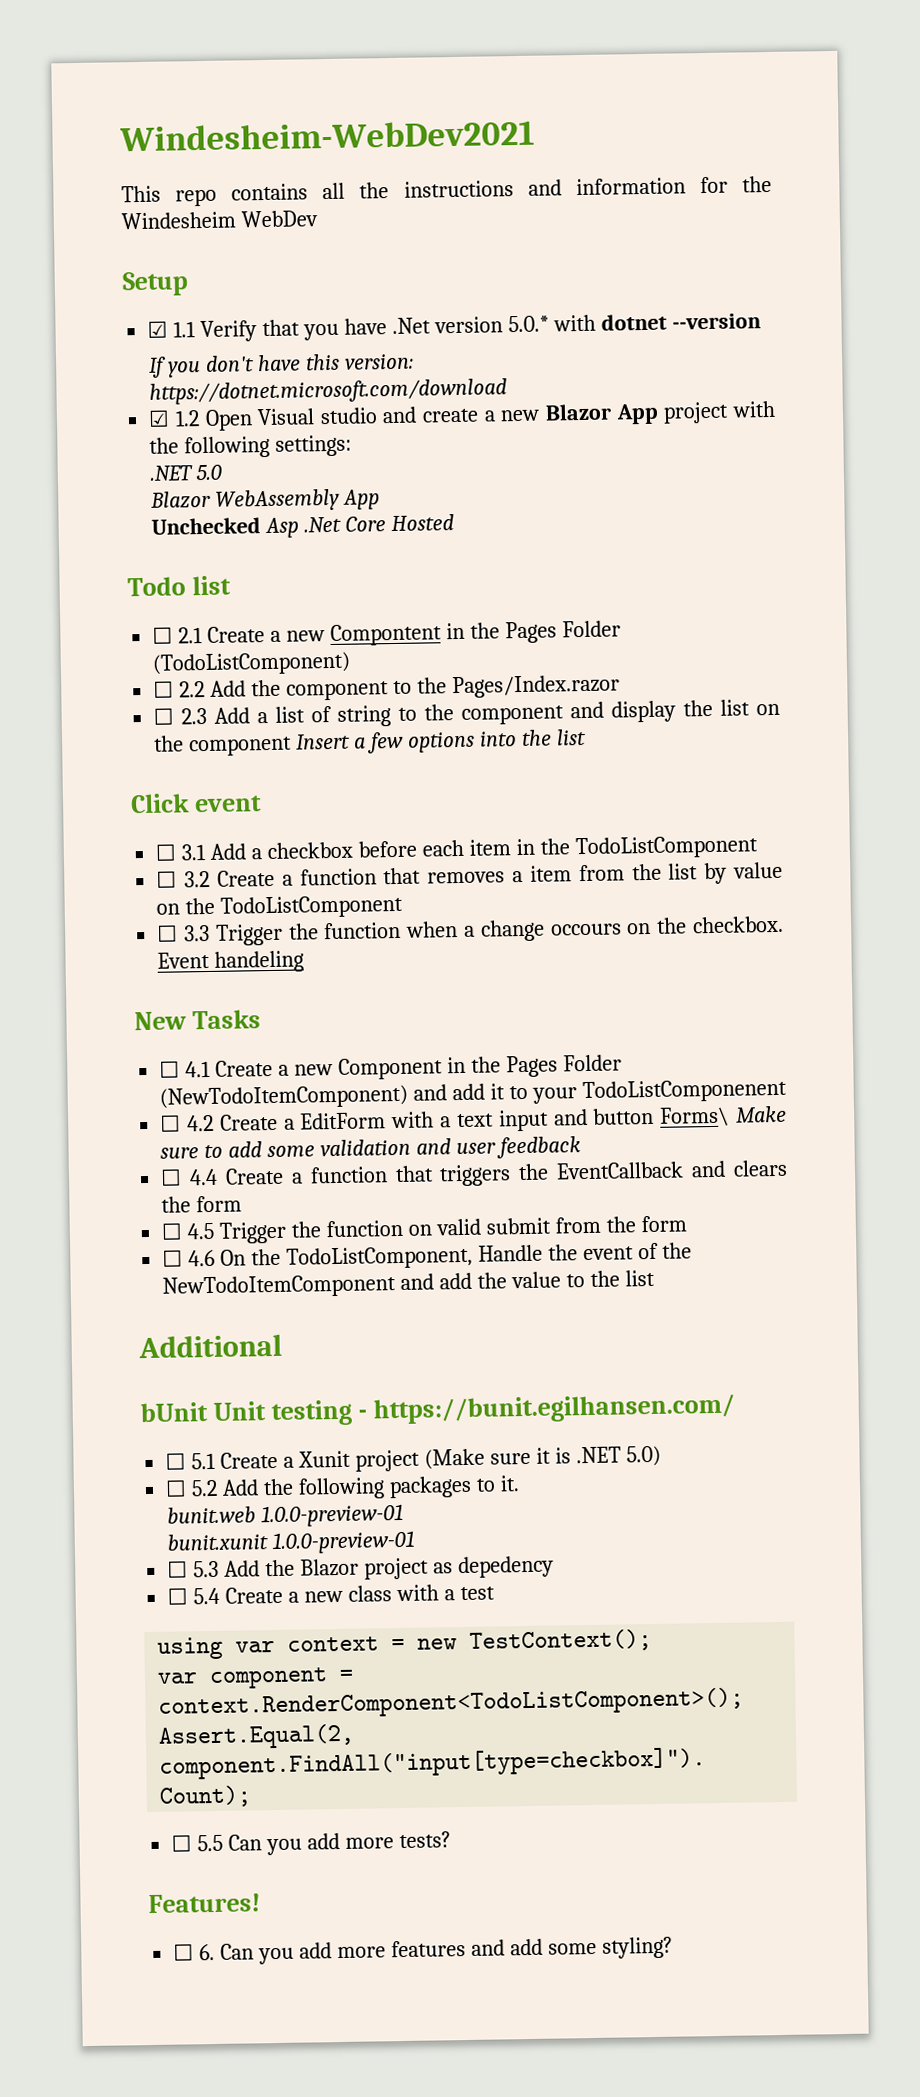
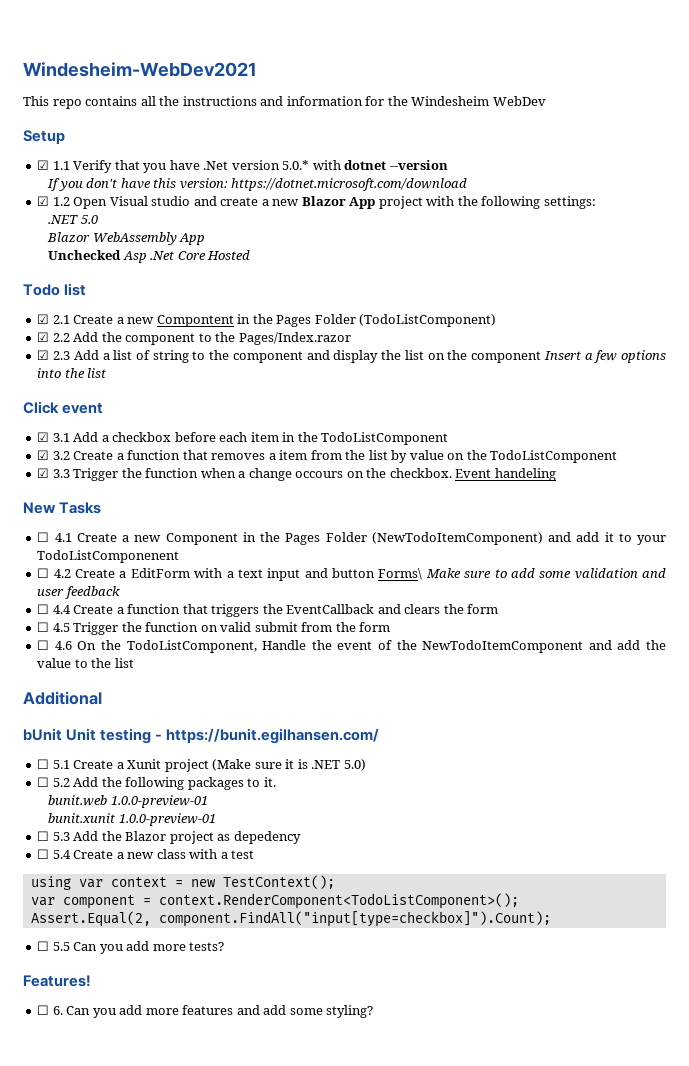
[152,626,174,644] ☐ -> [37,314,50,324] ☑
[153,680,175,698] ☐ -> [37,332,50,342] ☑
[153,707,175,725] ☐ -> [37,350,50,360] ☑
[155,843,177,861] ☐ -> [37,432,50,442] ☑
[156,870,178,888] ☐ -> [37,450,50,460] ☑
[156,924,179,942] ☐ -> [37,468,50,478] ☑

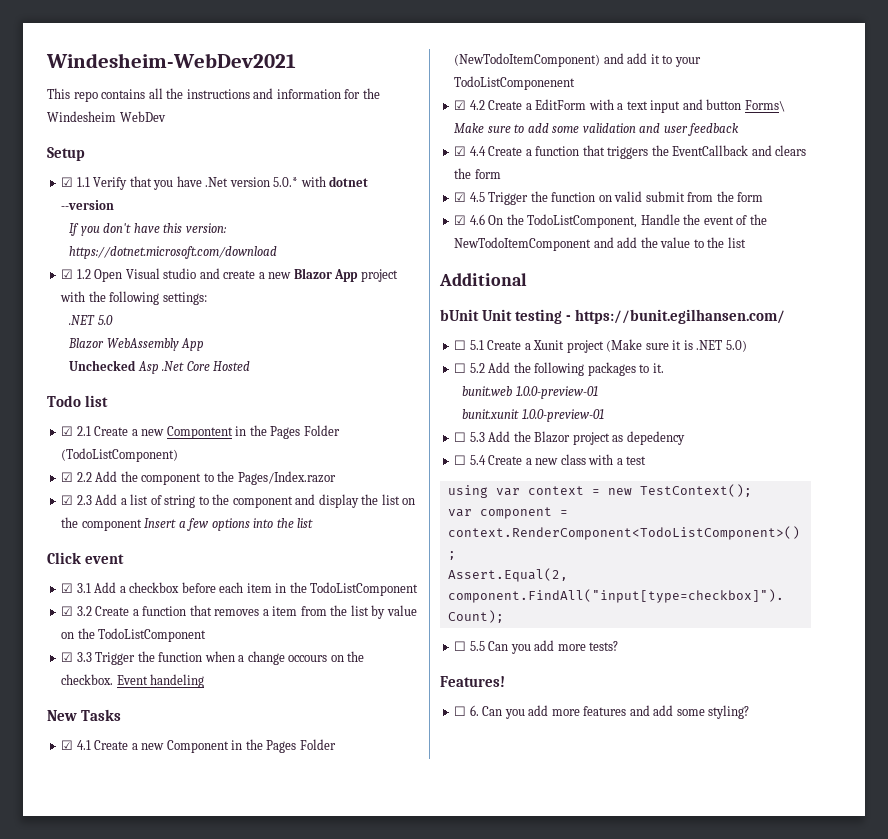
[37,532,50,542] ☐ -> [61,740,74,750] ☑
[37,568,50,578] ☐ -> [454,100,467,110] ☑
[37,604,50,614] ☐ -> [454,146,467,156] ☑
[37,622,50,632] ☐ -> [454,192,467,202] ☑
[37,640,50,650] ☐ -> [454,215,467,225] ☑

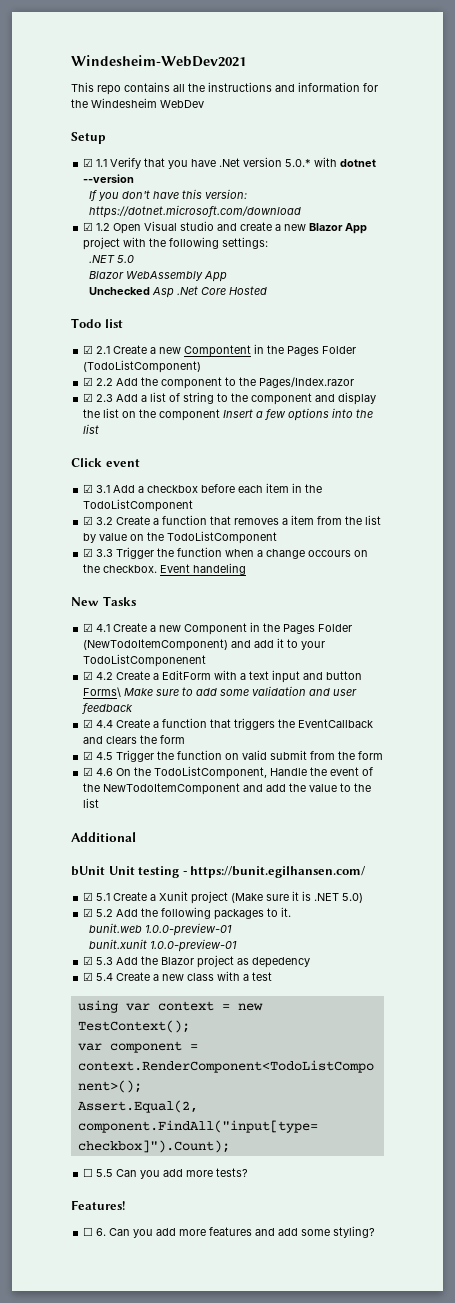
[454,340,467,350] ☐ -> [83,892,94,901] ☑
[454,363,467,373] ☐ -> [83,908,94,917] ☑
[454,432,467,442] ☐ -> [83,956,94,965] ☑
[454,455,467,465] ☐ -> [83,972,94,981] ☑

